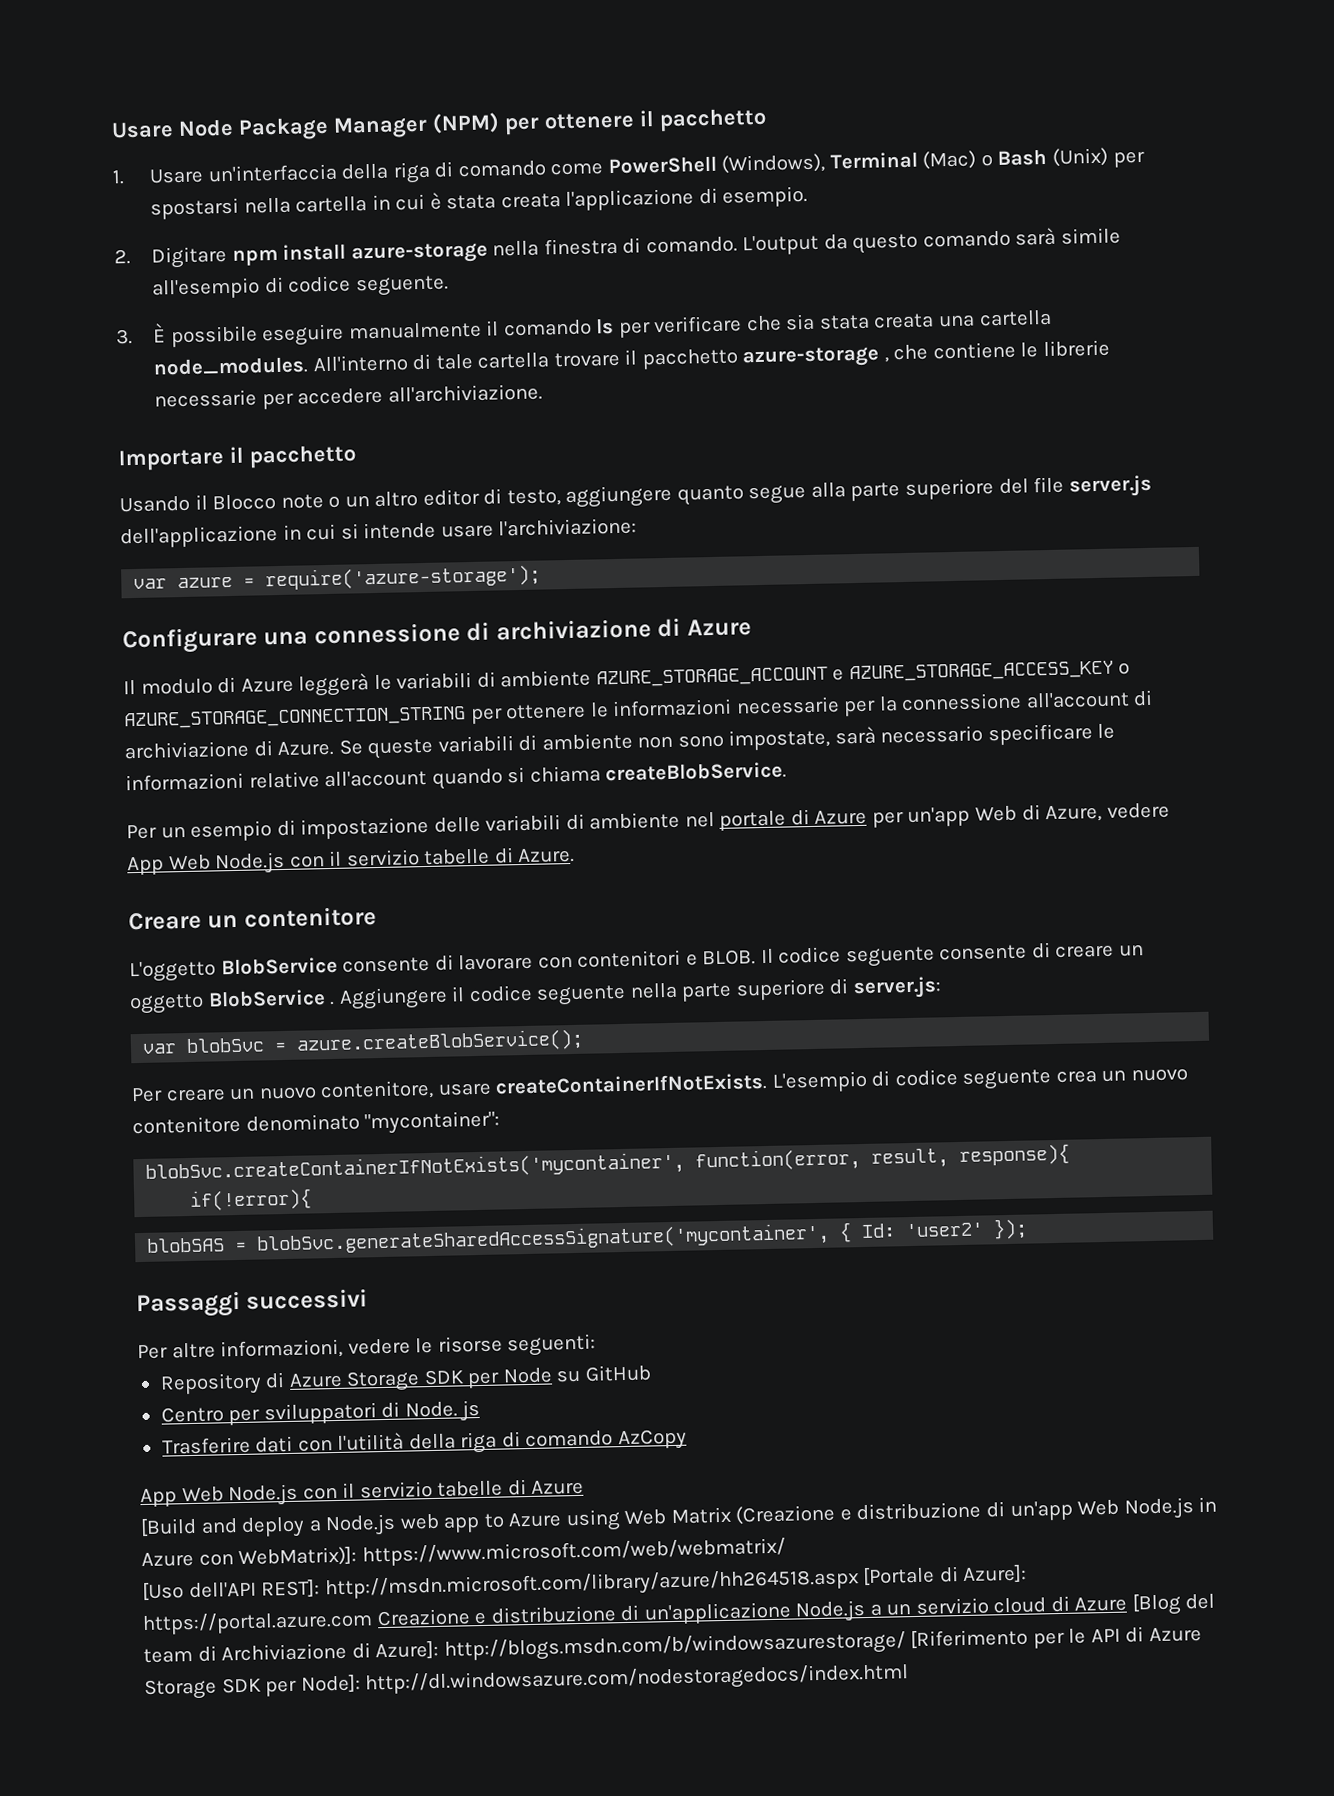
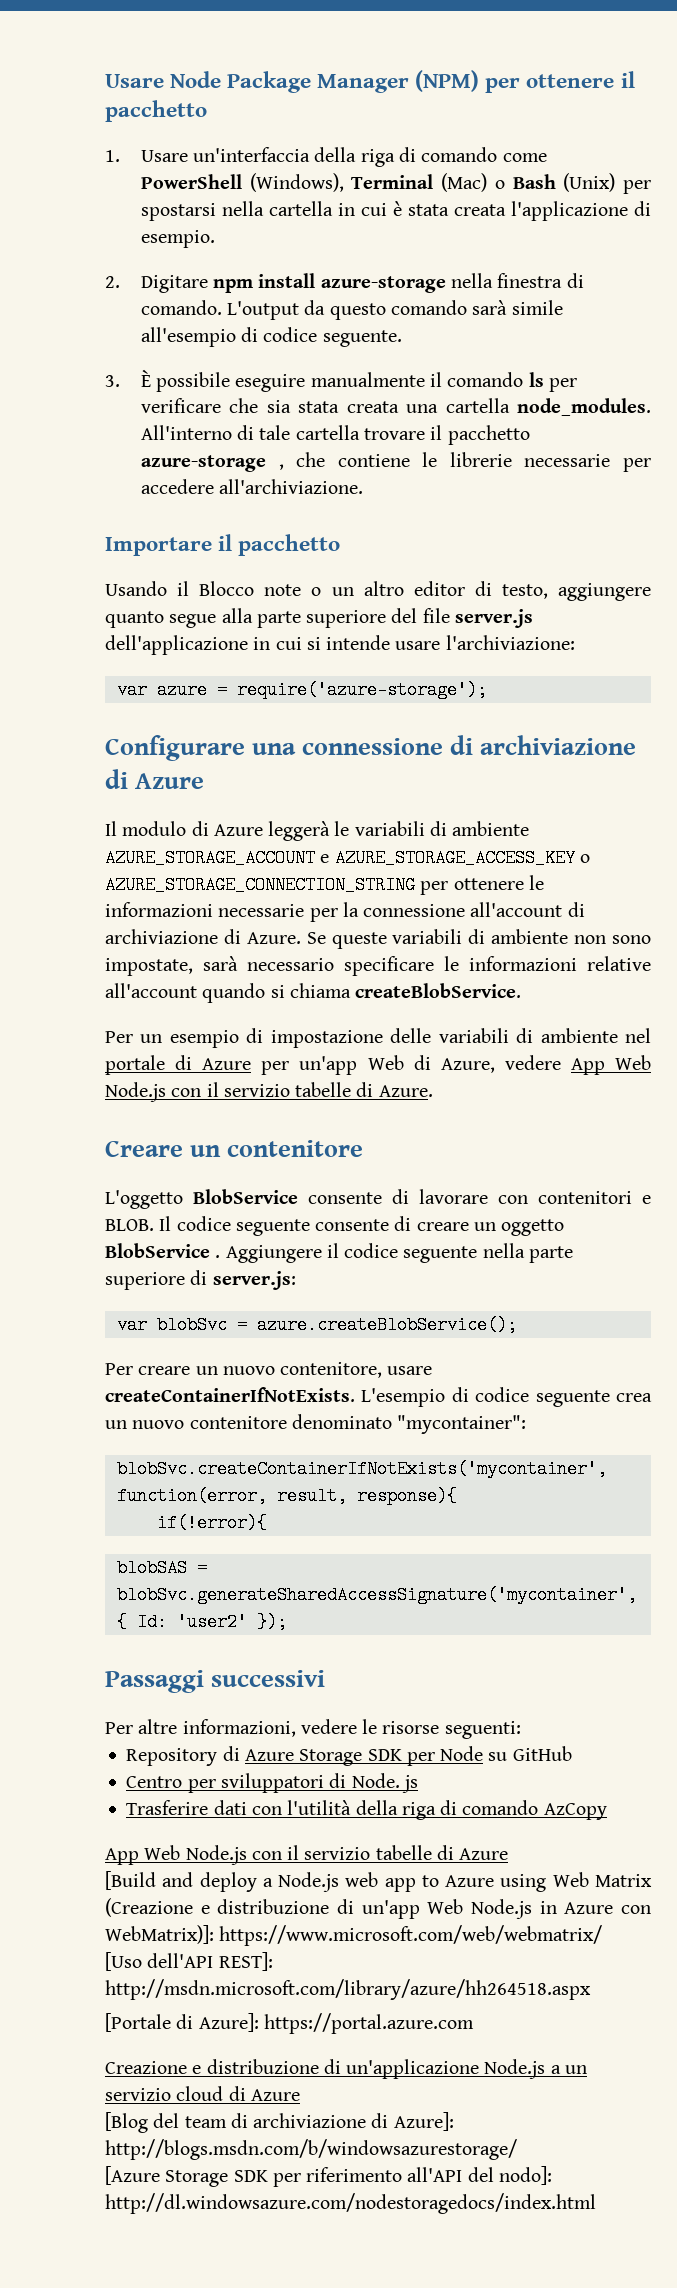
(859, 1584) none -> (591, 1989) //
(373, 1623) none -> (474, 2023) //
(1128, 1604) none -> (300, 2095) //
[221,1642,348,1662] Archiviazione -> [253,2113,367,2128] archiviazione
[910,1626,1202,1650] [144,1674,361,1701] [Riferimento per le API di Azure Storage SDK per Node]: -> [105,2166,552,2187] // [Azure Storage SDK per riferimento all'API del nodo]:

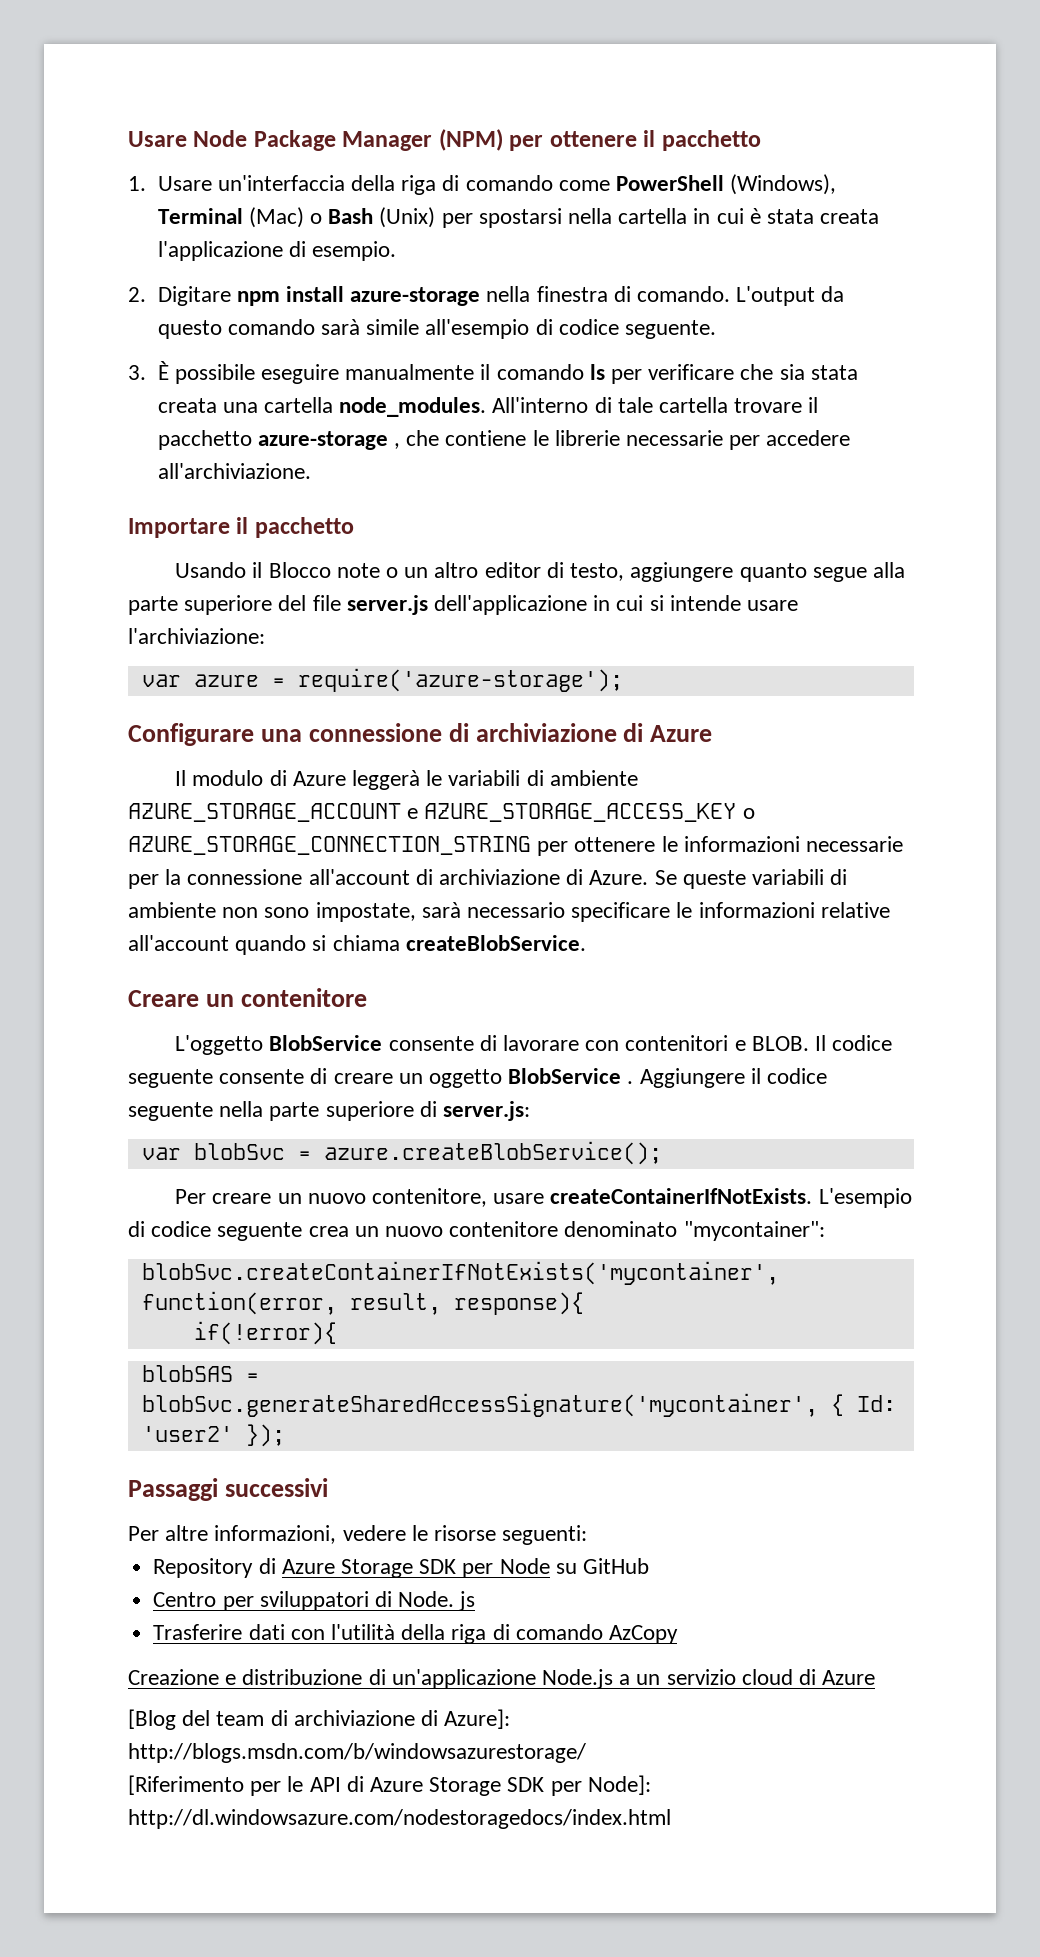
[105,1028,652,1048] [105,1055,652,1075] [105,1082,433,1102] // Per un esempio di impostazione delle variabili di ambiente nel portale di Azure per un'app Web di Azure, vedere App Web Node.js con il servizio tabelle di Azure. -> (586, 943) none
[105,1845,509,1865] [105,1871,652,1892] [105,1898,652,1919] [105,1925,603,1946] [105,1952,273,1971] [105,1979,591,2000] [105,2013,474,2034] // App Web Node.js con il servizio tabelle di Azure // [Build and deploy a Node.js web app to Azure using Web Matrix (Creazione e distribuzione di un'app Web Node.js in Azure con WebMatrix)]: https://www.microsoft.com/web/webmatrix/ // [Uso dell'API REST]: http://msdn.microsoft.com/library/azure/hh264518.aspx // [Portale di Azure]: https://portal.azure.com -> (678, 1634) none
[105,2166,552,2187] [Azure Storage SDK per riferimento all'API del nodo]: -> [128,1775,651,1796] [Riferimento per le API di Azure Storage SDK per Node]:

